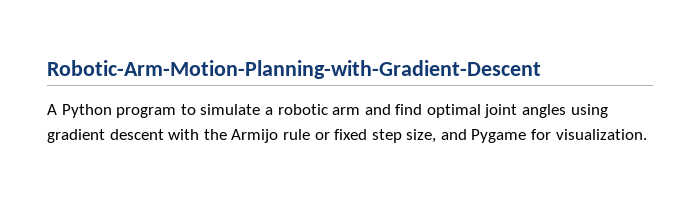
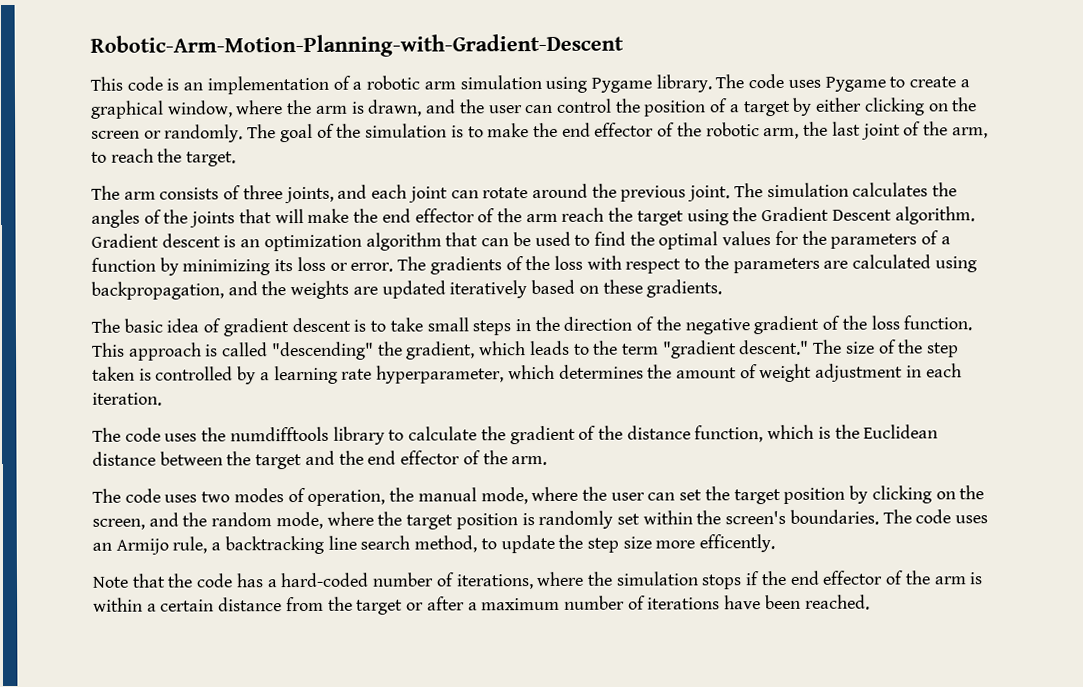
[47,104,608,118] [47,129,647,143] A Python program to simulate a robotic arm and find optimal joint angles using gradient descent with the Armijo rule or fixed step size, and Pygame for visualization. -> [90,73,970,95] [90,97,978,119] [91,121,988,143] [91,148,237,167] [91,182,958,204] [91,206,975,228] [91,230,951,252] [91,254,977,276] [91,279,723,300] [91,315,973,337] [91,339,960,361] [92,363,962,385] [92,392,162,406] [92,424,939,445] [92,450,548,470] [92,485,985,506] [92,509,989,530] [92,534,776,555] [92,570,984,590] [93,594,870,615] This code is an implementation of a robotic arm simulation using Pygame library. The code uses Pygame to create a graphical window, where the arm is drawn, and the user can control the position of a target by either clicking on the screen or randomly. The goal of the simulation is to make the end effector of the robotic arm, the last joint of the arm, to reach the target. // The arm consists of three joints, and each joint can rotate around the previous joint. The simulation calculates the angles of the joints that will make the end effector of the arm reach the target using the Gradient Descent algorithm. Gradient descent is an optimization algorithm that can be used to find the optimal values for the parameters of a function by minimizing its loss or error. The gradients of the loss with respect to the parameters are calculated using backpropagation, and the weights are updated iteratively based on these gradients. // The basic idea of gradient descent is to take small steps in the direction of the negative gradient of the loss function. This approach is called "descending" the gradient, which leads to the term "gradient descent." The size of the step taken is controlled by a learning rate hyperparameter, which determines the amount of weight adjustment in each iteration. // The code uses the numdifftools library to calculate the gradient of the distance function, which is the Euclidean distance between the target and the end effector of the arm. // The code uses two modes of operation, the manual mode, where the user can set the target position by clicking on the screen, and the random mode, where the target position is randomly set within the screen's boundaries. The code uses an Armijo rule, a backtracking line search method, to update the step size more efficently. // Note that the code has a hard-coded number of iterations, where the simulation stops if the end effector of the arm is within a certain distance from the target or after a maximum number of iterations have been reached.

